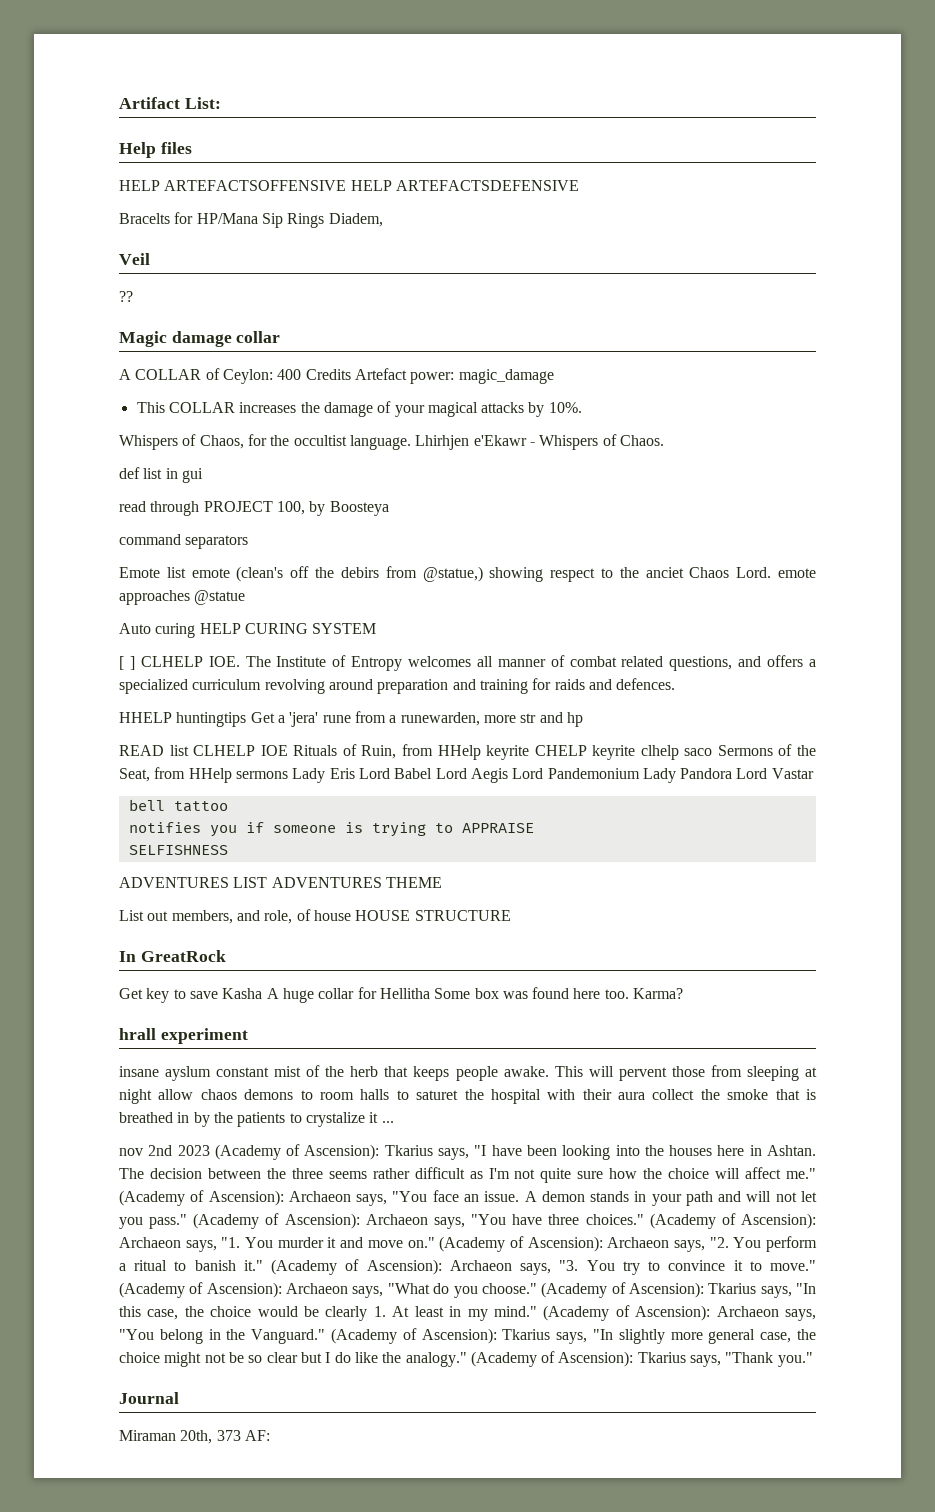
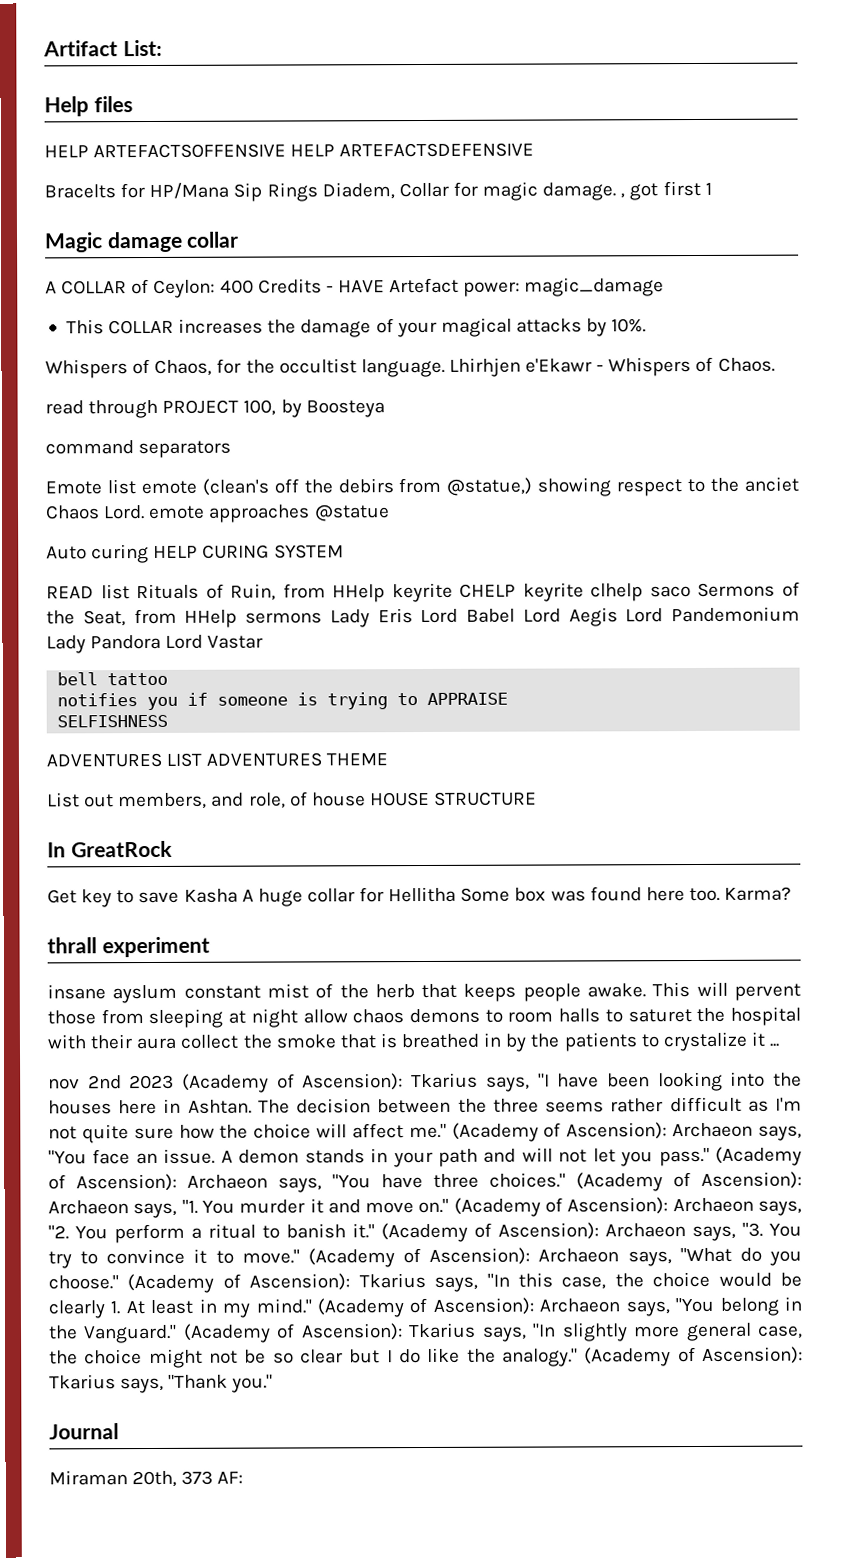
[119,253,150,265] [119,291,133,302] // Veil // ?? -> [398,180,712,201] Collar for magic damage. , got first 1
(351, 374) none -> [325,280,385,293] - HAVE
[119,467,203,483] // def list in gui -> (775, 364) none
[119,655,816,671] [119,678,676,694] [119,711,583,727] // [ ] CLHELP IOE. The Institute of Entropy welcomes all manner of combat related questions, and offers a specialized curriculum revolving around preparation and training for raids and defences. // HHELP huntingtips Get a 'jera' rune from a runewarden, more str and hp -> (344, 551) none
[193,745,288,756] CLHELP IOE -> (130, 592) none
[119,1028,156,1040] hrall -> [47,937,97,954] thrall

